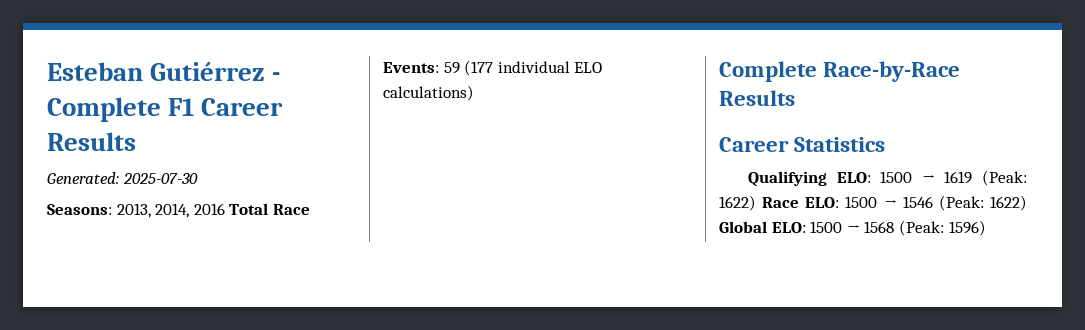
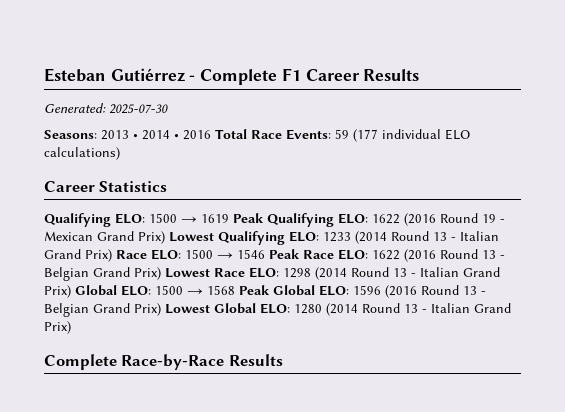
[116,203,190,218] 2013, 2014, -> [101,130,179,140] 2013 • 2014 •
[719,61,961,82] [719,90,795,106] // Complete Race-by-Race Results -> (120, 153) none
[982,170,1027,186] [719,195,756,211] (Peak: 1622) -> [233,213,505,227] [44,231,499,245] [44,249,112,262] Peak Qualifying ELO: 1622 (2016 Round 19 - Mexican Grand Prix) Lowest Qualifying ELO: 1233 (2014 Round 13 - Italian Grand Prix)
[938,195,1027,211] (Peak: 1622) -> [269,249,505,262] [44,267,500,281] [44,285,71,298] Peak Race ELO: 1622 (2016 Round 13 - Belgian Grand Prix) Lowest Race ELO: 1298 (2014 Round 13 - Italian Grand Prix)
[898,220,986,236] (Peak: 1596) -> [239,285,486,298] [44,303,511,317] [44,321,71,334] [44,354,283,370] Peak Global ELO: 1596 (2016 Round 13 - Belgian Grand Prix) Lowest Global ELO: 1280 (2014 Round 13 - Italian Grand Prix) // Complete Race-by-Race Results

